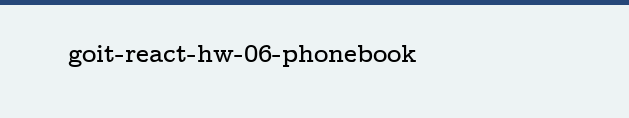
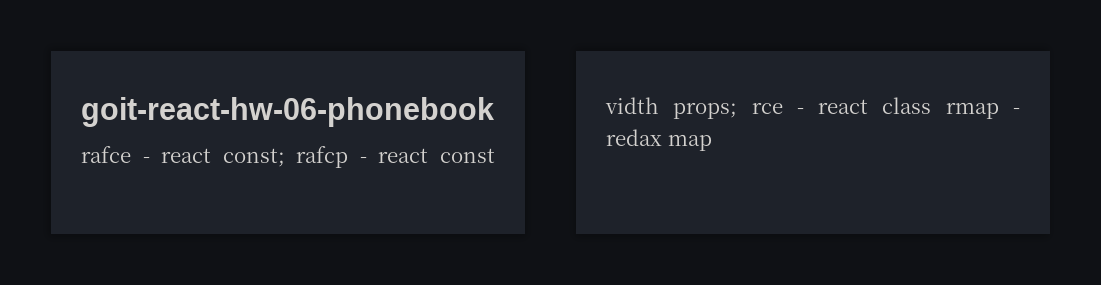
(416, 56) none -> [81,146,495,168] [605,97,1020,119] [606,129,712,151] // rafce - react const; rafcp - react const vidth props; rce - react class rmap - redax map

